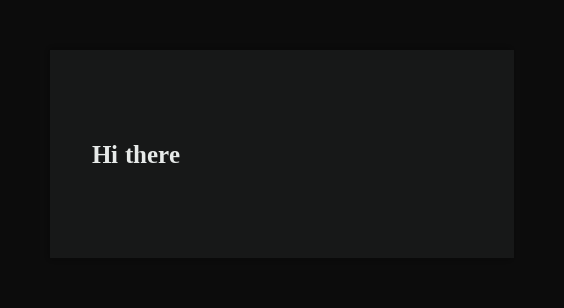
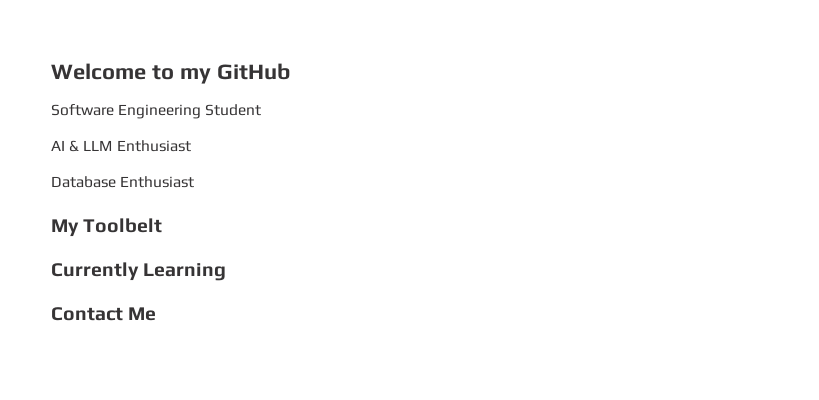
[92,145,180,163] Hi there -> [51,63,290,84] [51,104,262,119] [51,140,191,152] [51,176,195,188] [51,218,163,237] [51,262,227,281] [51,307,157,321] Welcome to my GitHub // Software Engineering Student // AI & LLM Enthusiast // Database Enthusiast // My Toolbelt // Currently Learning // Contact Me

